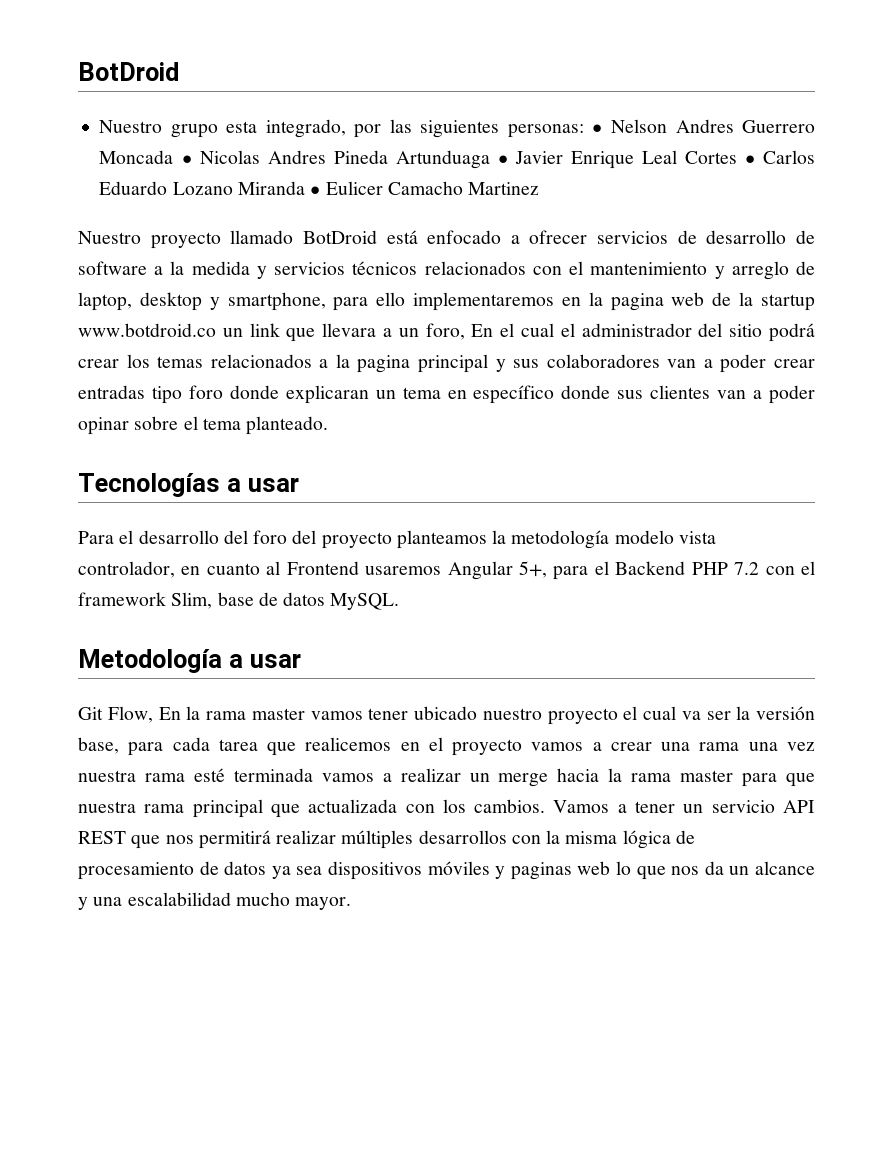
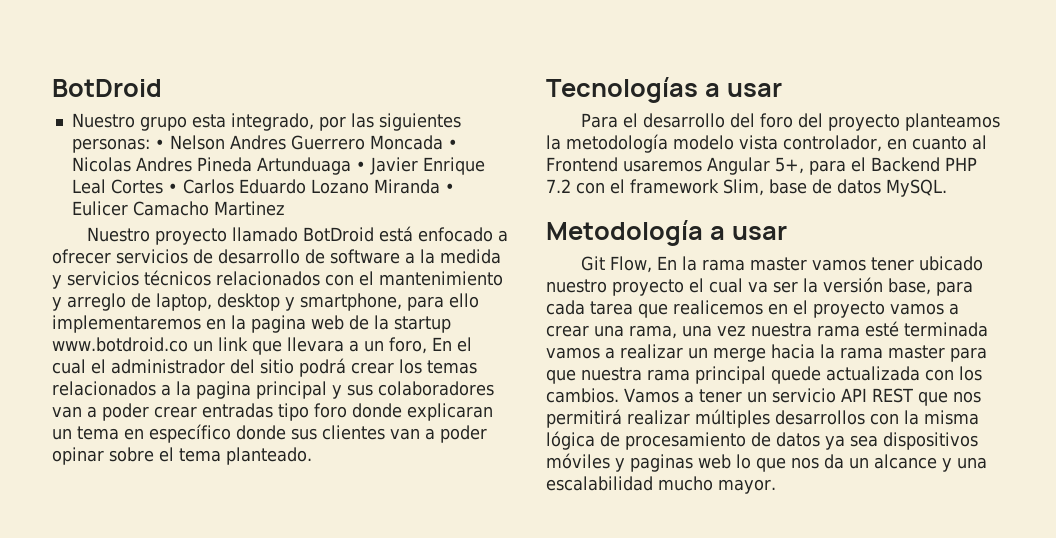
[699,742,740,751] rama -> [629,325,677,339] rama,
[270,804,300,818] que -> [771,366,821,384] quede

